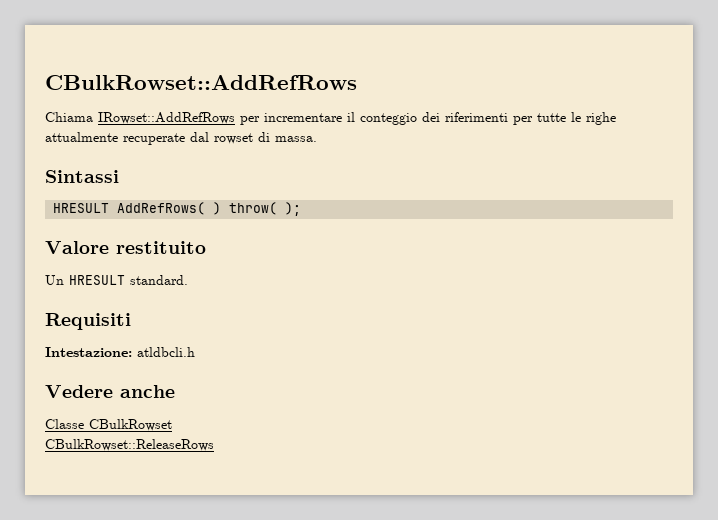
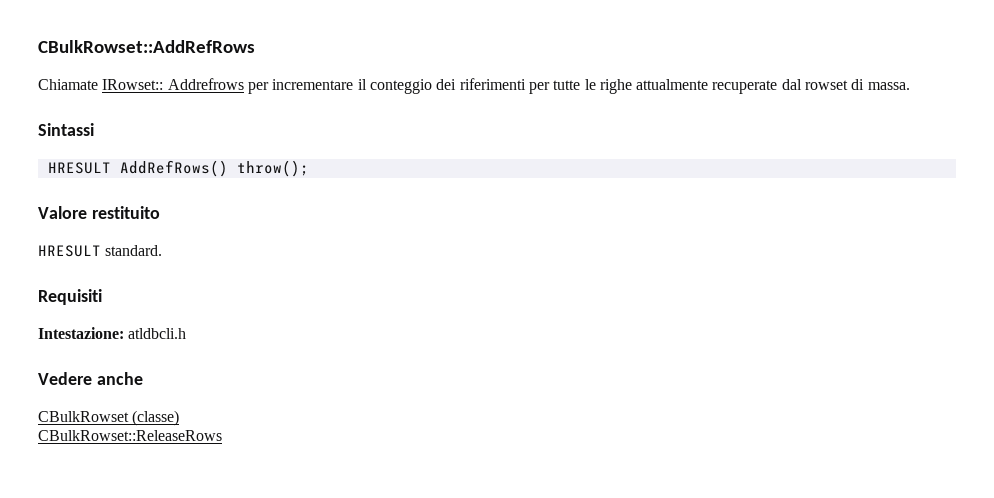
[45,112,235,124] Chiama IRowset::AddRefRows -> [38,78,244,90] Chiamate IRowset:: Addrefrows
[117,202,302,216] AddRefRows( ) throw( ); -> [119,160,309,177] AddRefRows() throw();
[45,275,64,285] Un -> (160, 212) none
[45,419,84,429] Classe -> (143, 378) none
(172, 425) none -> [132,410,180,426] (classe)

